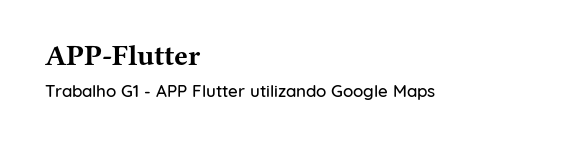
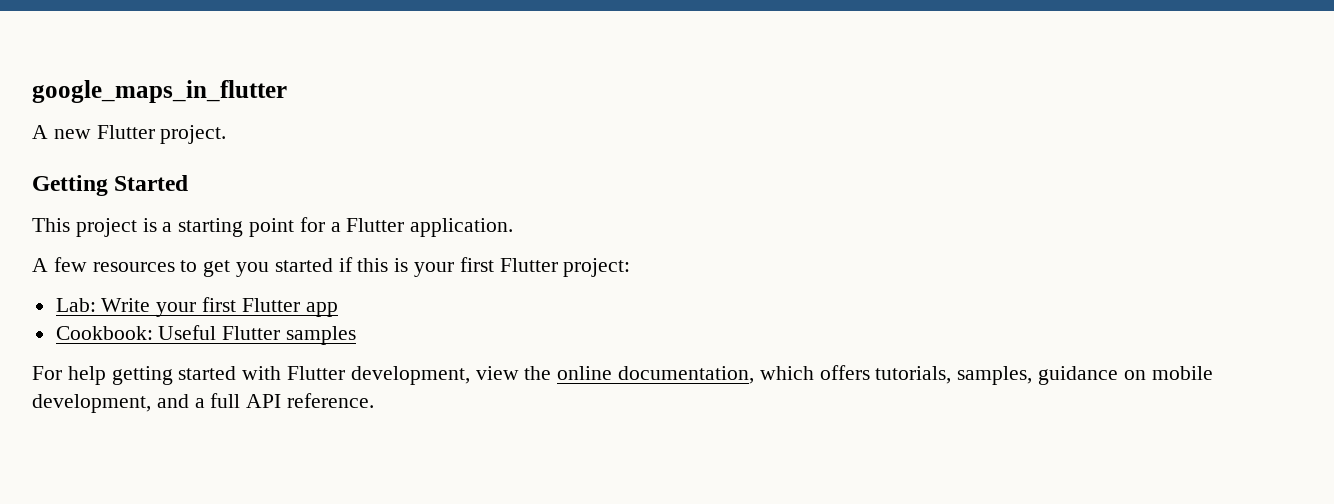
[45,45,201,65] [45,84,435,100] APP-Flutter // Trabalho G1 - APP Flutter utilizando Google Maps -> [32,80,287,103] [32,125,227,144] [32,175,189,196] [32,217,514,237] [32,257,631,277] [55,297,338,317] [55,325,357,345] [32,365,1213,385] [32,393,375,413] google_maps_in_flutter // A new Flutter project. // Getting Started // This project is a starting point for a Flutter application. // A few resources to get you started if this is your first Flutter project: // Lab: Write your first Flutter app // Cookbook: Useful Flutter samples // For help getting started with Flutter development, view the online documentation, which offers tutorials, samples, guidance on mobile development, and a full API reference.

